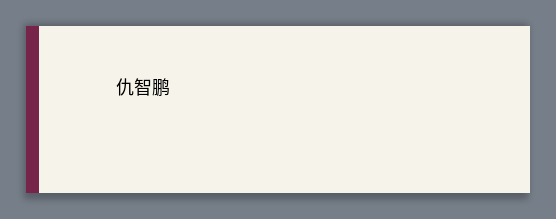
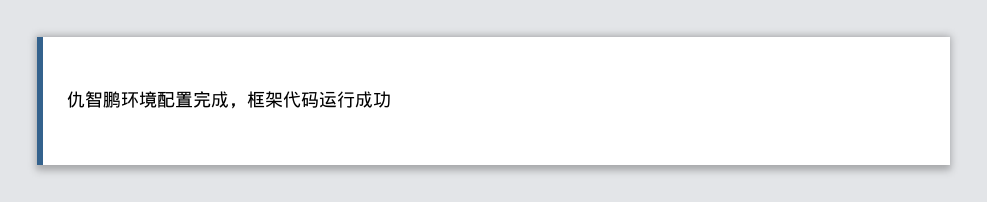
(170, 87) none -> [121,91,391,109] 环境配置完成，框架代码运行成功

